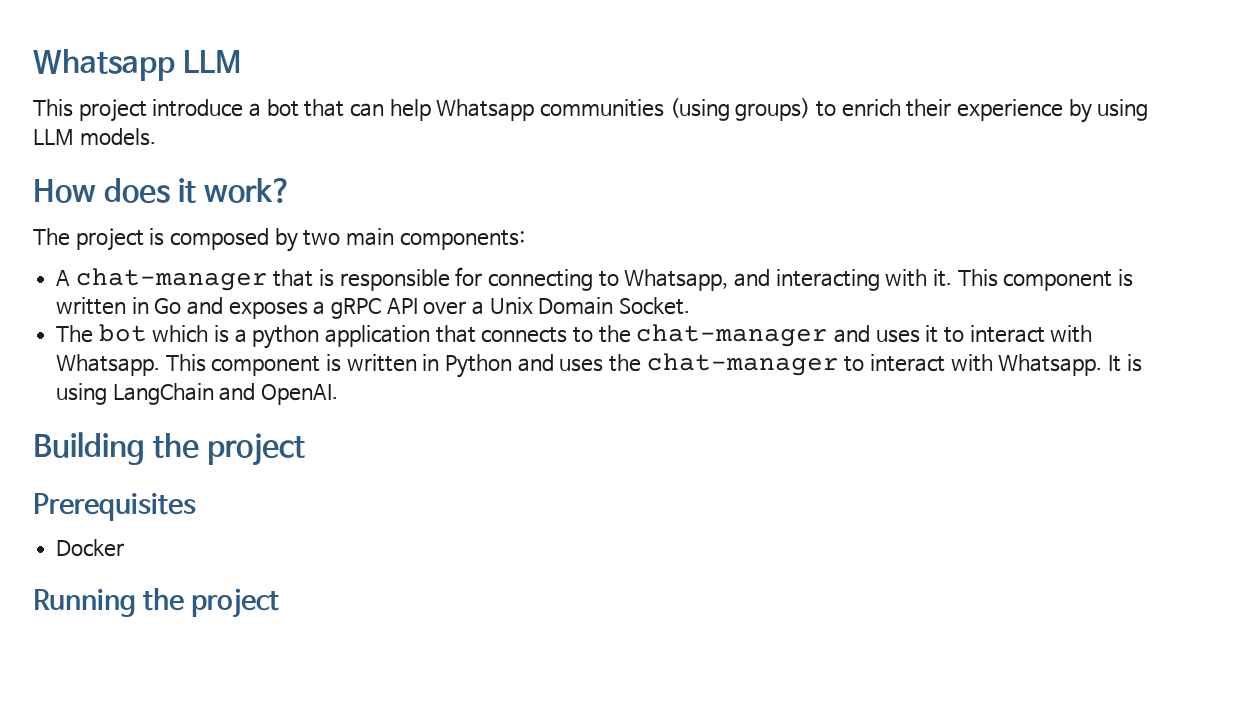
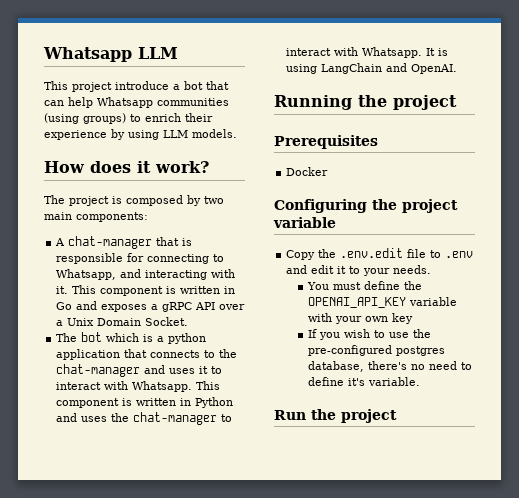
[33,432,145,465] Building -> [274,95,352,110] Running
[33,588,280,618] Running the project -> [274,199,458,213] [273,217,336,228] [286,248,474,260] [286,265,432,276] [307,281,423,290] [308,297,458,308] [308,313,414,324] [308,329,432,340] [308,345,446,356] [308,361,473,372] [308,377,421,386] [274,409,397,423] Configuring the project variable // Copy the .env.edit file to .env and edit it to your needs. // You must define the OPENAI_API_KEY variable with your own key // If you wish to use the pre-configured postgres database, there's no need to define it's variable. // Run the project

